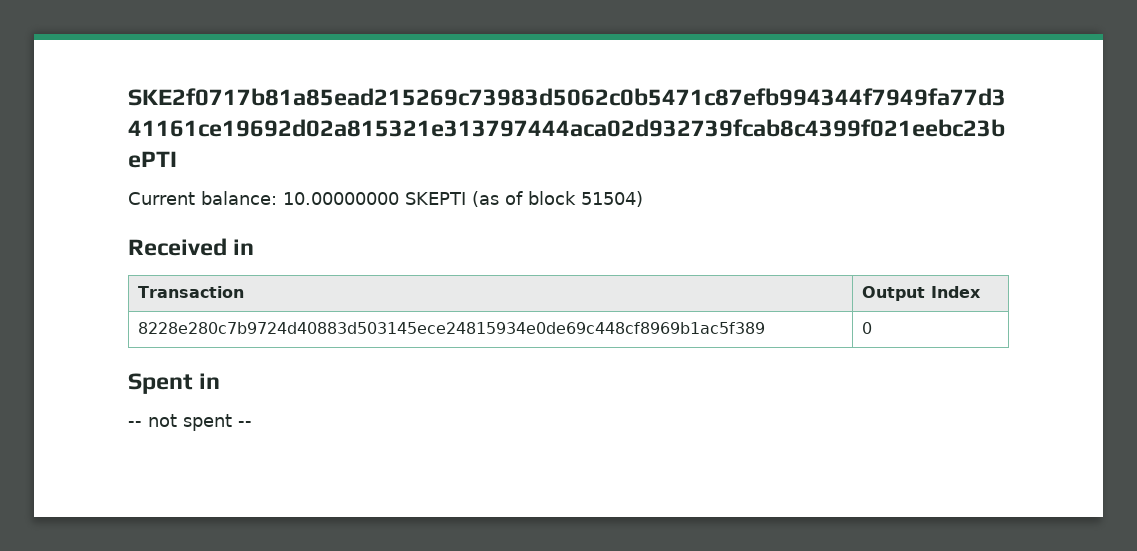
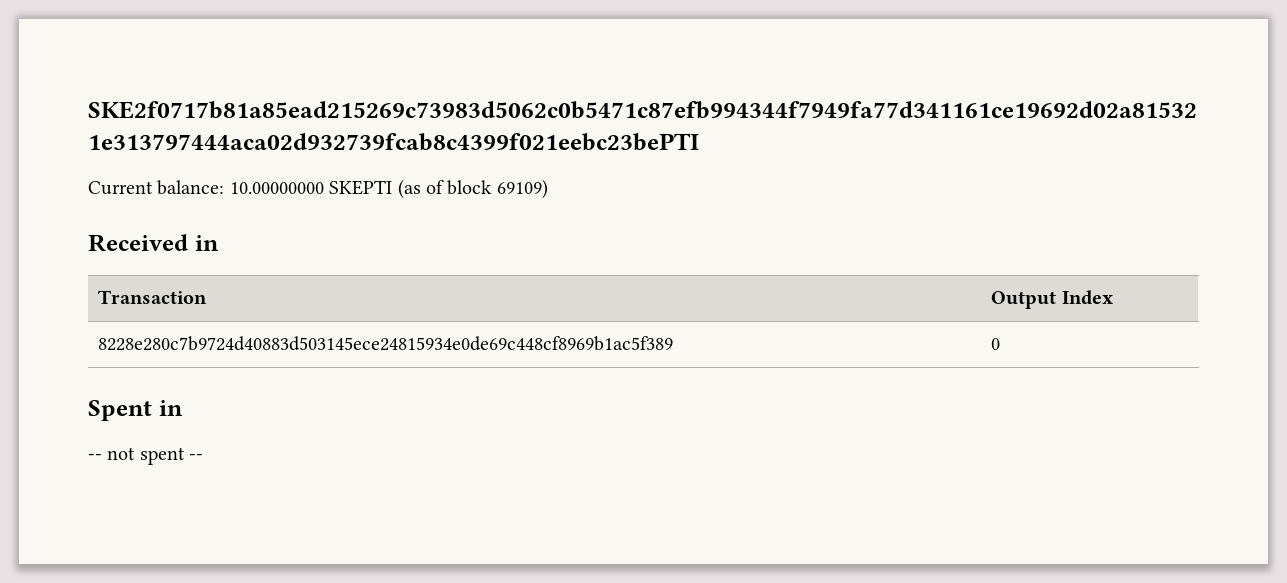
[581,191,643,207] 51504) -> [496,179,548,199] 69109)

